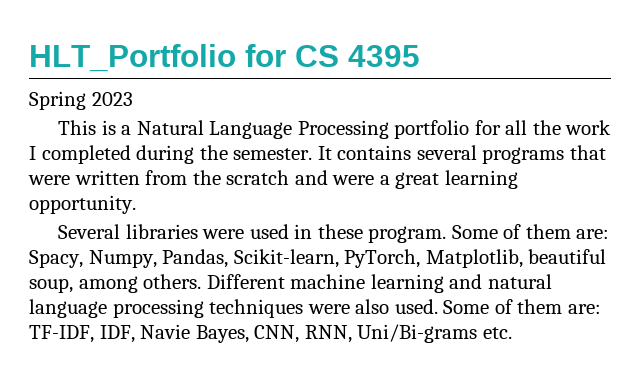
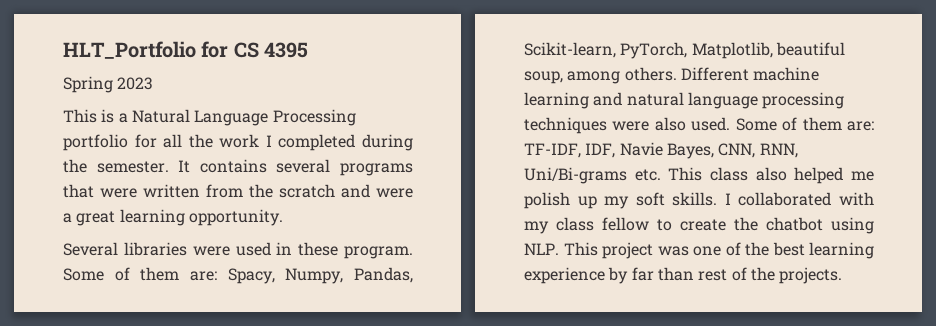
(512, 333) none -> [668,167,874,184] [524,192,874,209] [524,217,874,234] [524,242,874,259] [524,267,843,284] This class also helped me polish up my soft skills. I collaborated with my class fellow to create the chatbot using NLP. This project was one of the best learning experience by far than rest of the projects.

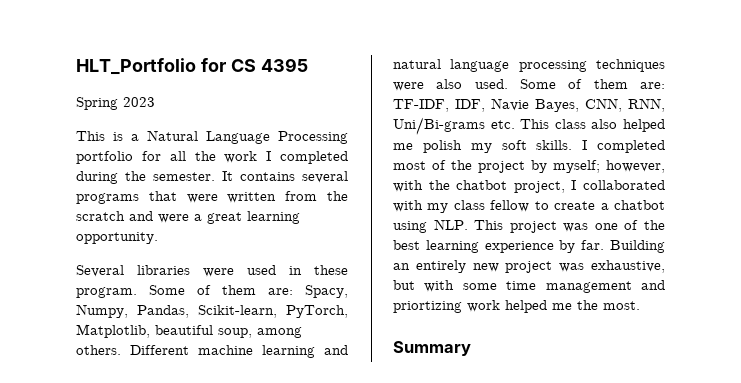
[577,196,597,209] up -> (462, 146) none
(731, 199) none -> [597,140,665,153] [393,160,665,173] [393,180,577,193] completed most of the project by myself; however, with the chatbot project, I
[734,217,758,231] the -> [600,203,609,210] a
[631,267,843,284] far than rest of the projects. -> [581,240,665,253] [393,260,665,273] [393,280,665,293] [393,300,640,313] [393,341,471,356] far. Building an entirely new project was exhaustive, but with some time management and priortizing work helped me the most. // Summary

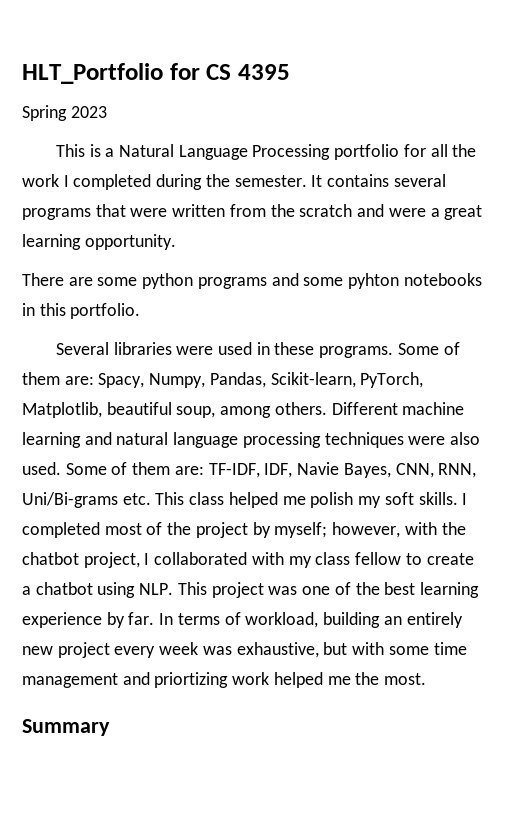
(158, 238) none -> [22,273,482,289] [22,303,141,319] // There are some python programs and some pyhton notebooks in this portfolio.
[76,287,137,298] program. -> [319,346,394,358] programs.
[591,119,618,129] also -> (225, 498) none
[610,240,665,253] Building -> [159,612,381,628] In terms of workload, building
(553, 267) none -> [114,642,199,658] every week

